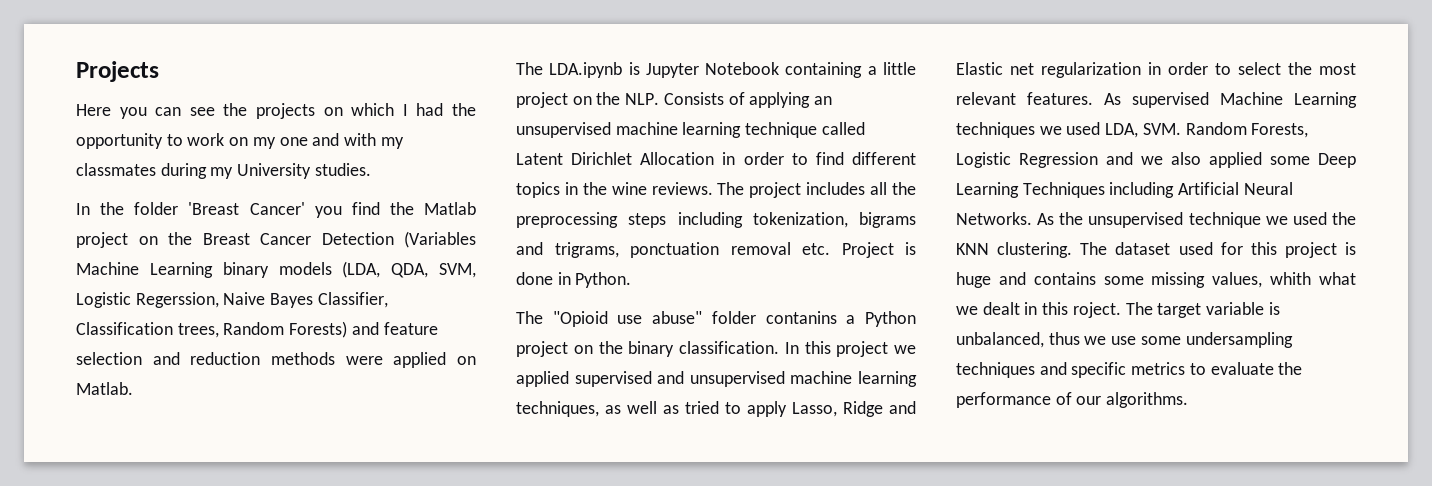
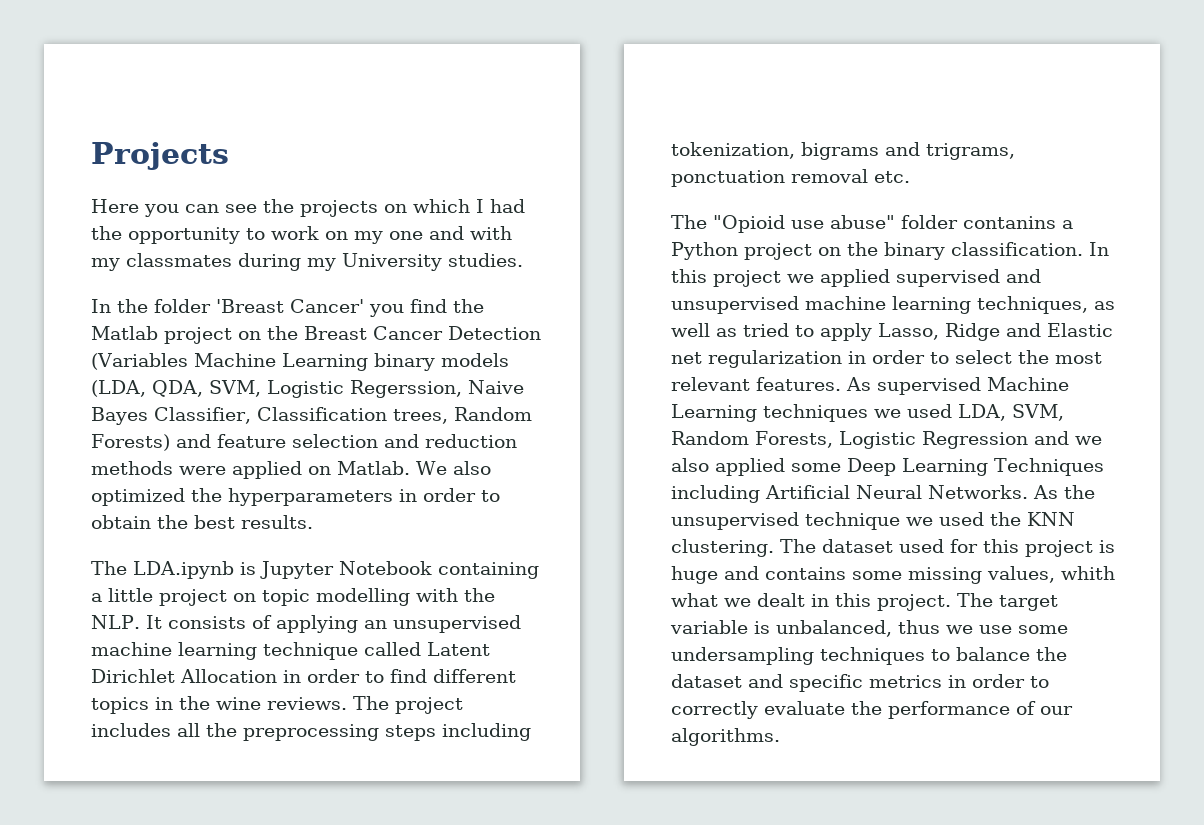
(133, 388) none -> [416,461,491,475] [91,488,500,506] [91,515,313,529] We also optimized the hyperparameters in order to obtain the best results.
[596,92,724,105] the NLP. Consists -> [262,588,495,606] [91,615,246,629] topic modelling with the NLP. It consists
[841,242,916,258] [516,272,632,288] Project is done in Python. -> (910, 177) none
[1142,123,1181,135] SVM. -> [1012,404,1064,421] SVM,
[1072,302,1121,318] roject. -> [877,594,951,611] project.
[1039,362,1206,378] and specific metrics to -> [931,647,1067,661] [671,674,1049,692] [671,701,758,719] to balance the dataset and specific metrics in order to correctly

